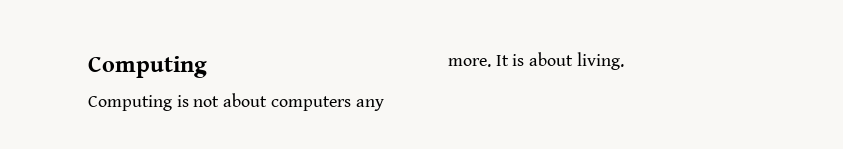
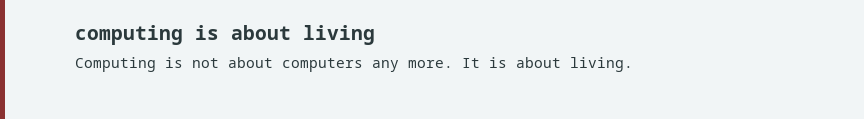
[88,56,207,78] Computing -> [75,25,375,45] computing is about living

